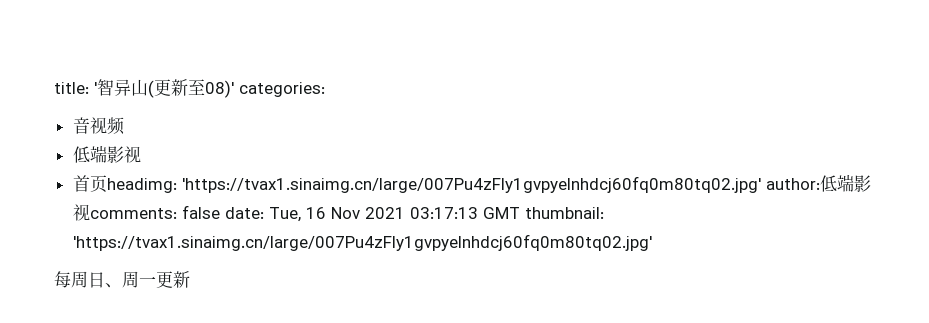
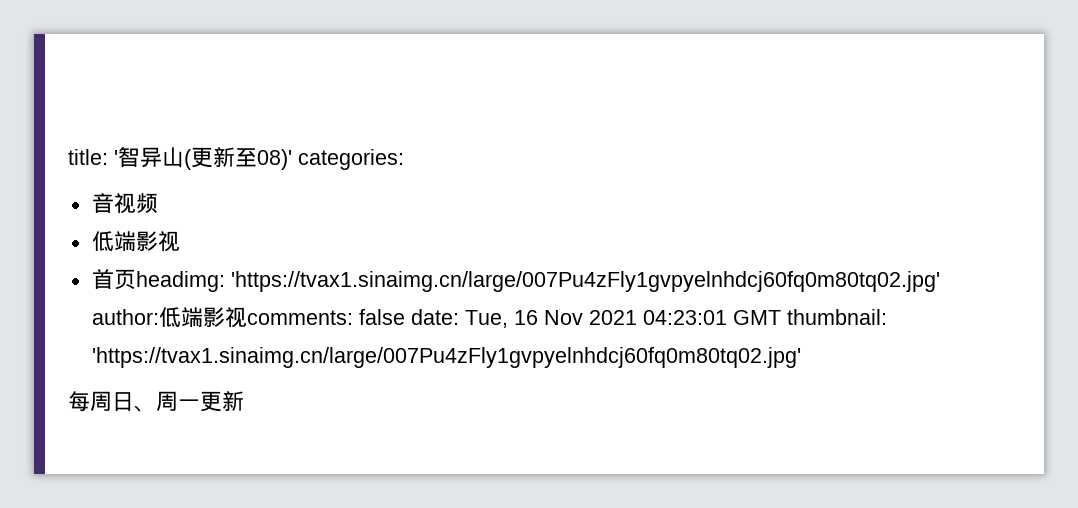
[409,207,478,219] 03:17:13 -> [642,310,727,325] 04:23:01

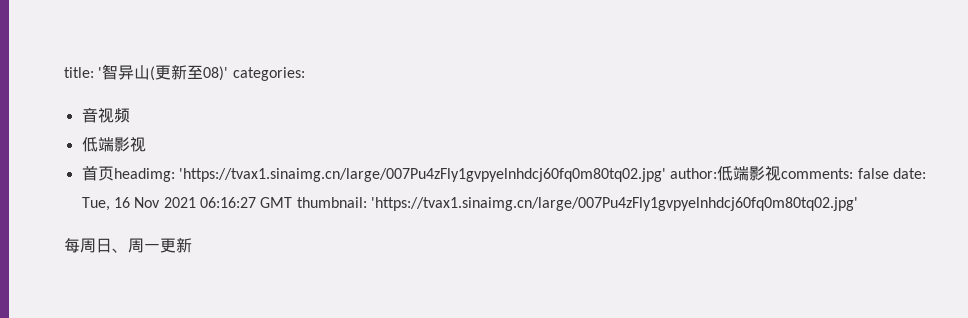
[642,310,727,325] 04:23:01 -> [199,197,256,208] 06:16:27

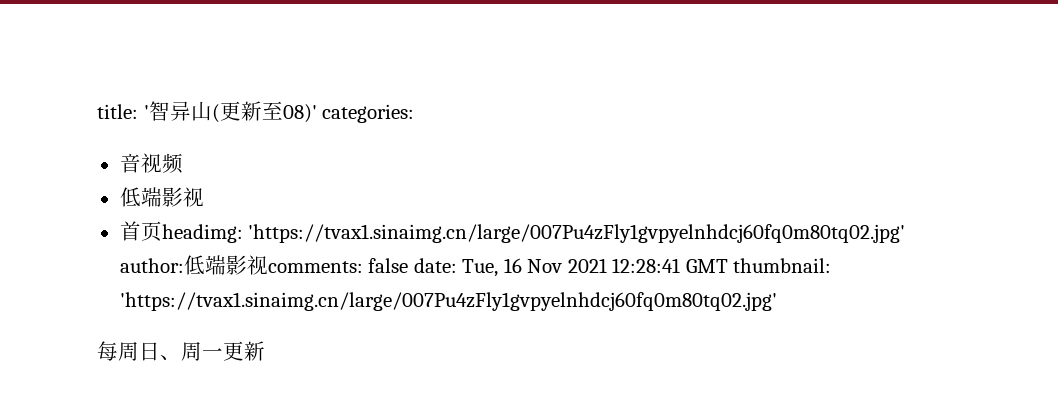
[199,197,256,208] 06:16:27 -> [612,258,681,273] 12:28:41

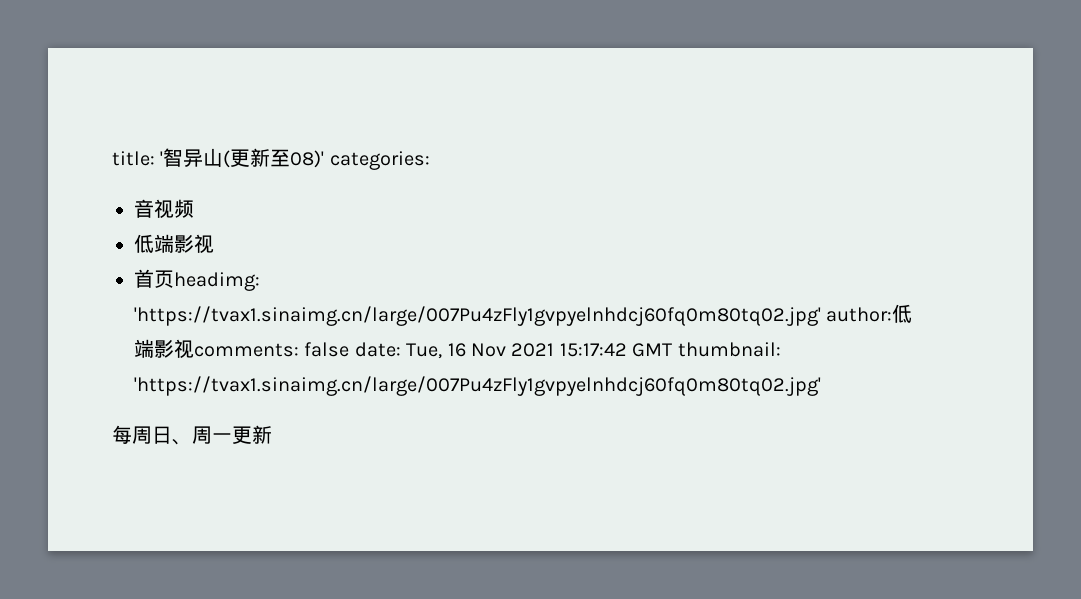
[612,258,681,273] 12:28:41 -> [559,343,627,357] 15:17:42

